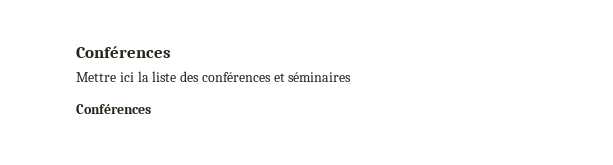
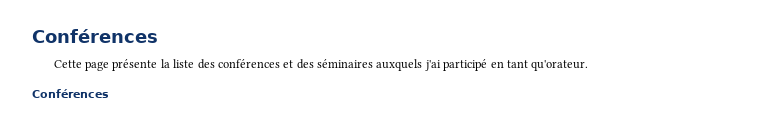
[76,72,134,82] Mettre ici -> [53,59,158,71] Cette page présente
(285, 77) none -> [296,59,314,69] des
(352, 77) none -> [376,59,589,71] auxquels j'ai participé en tant qu'orateur.

